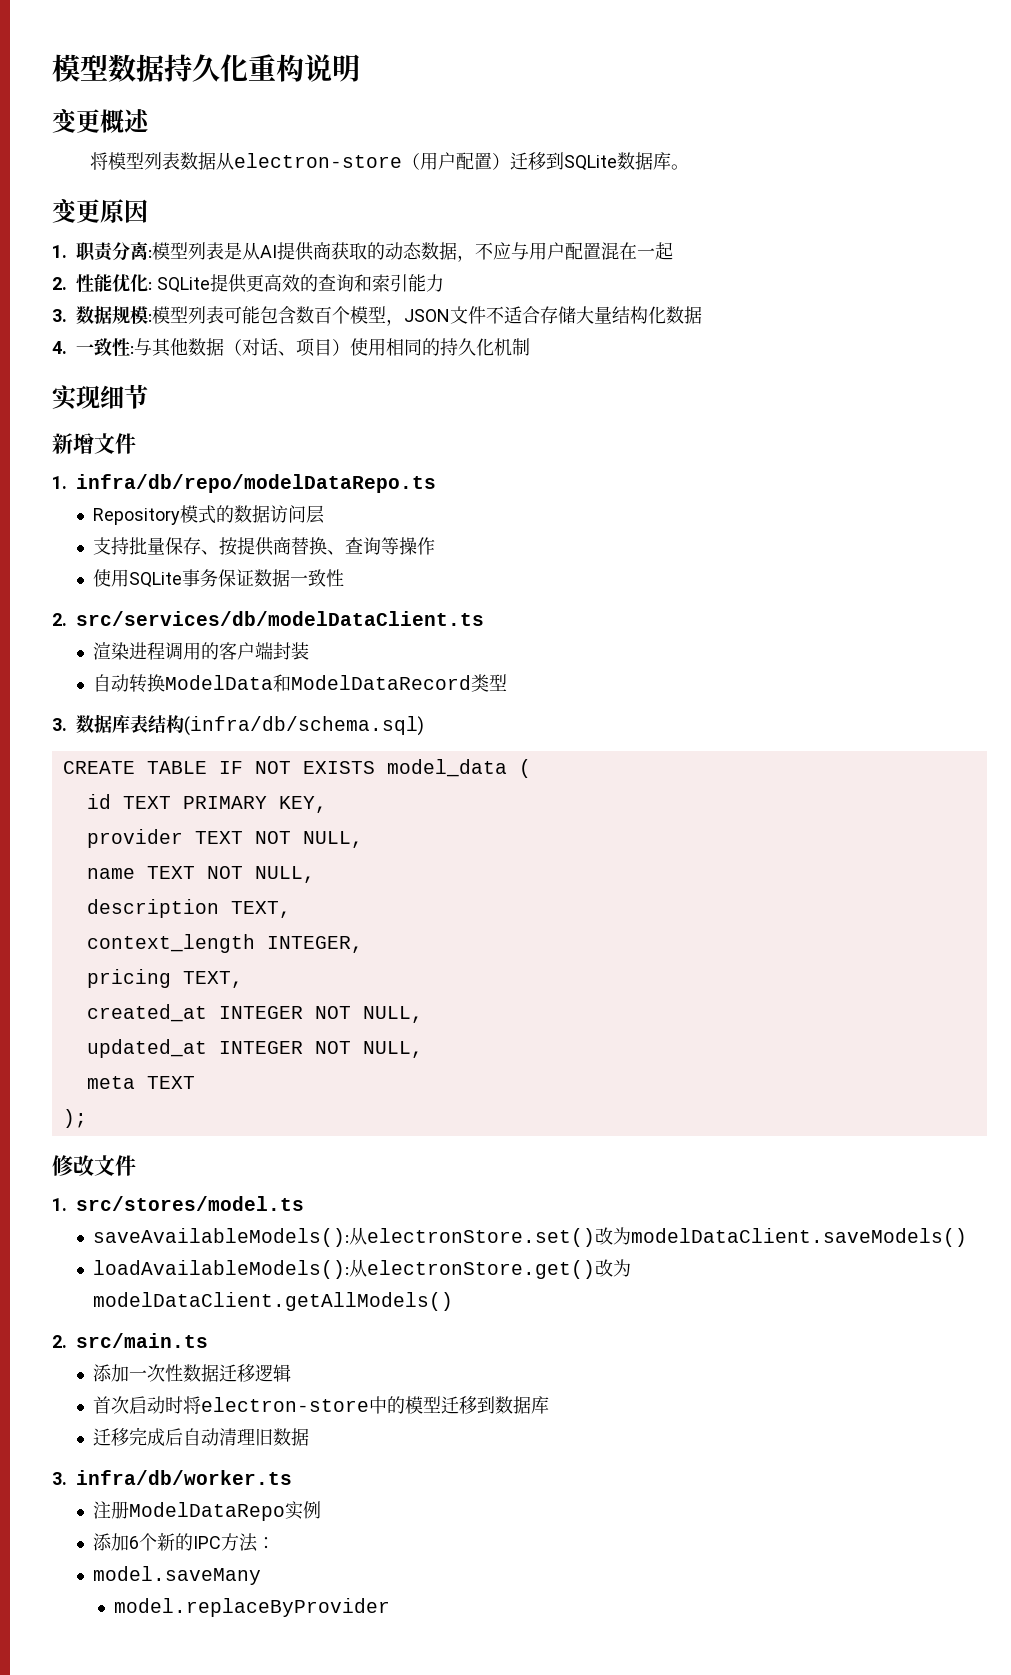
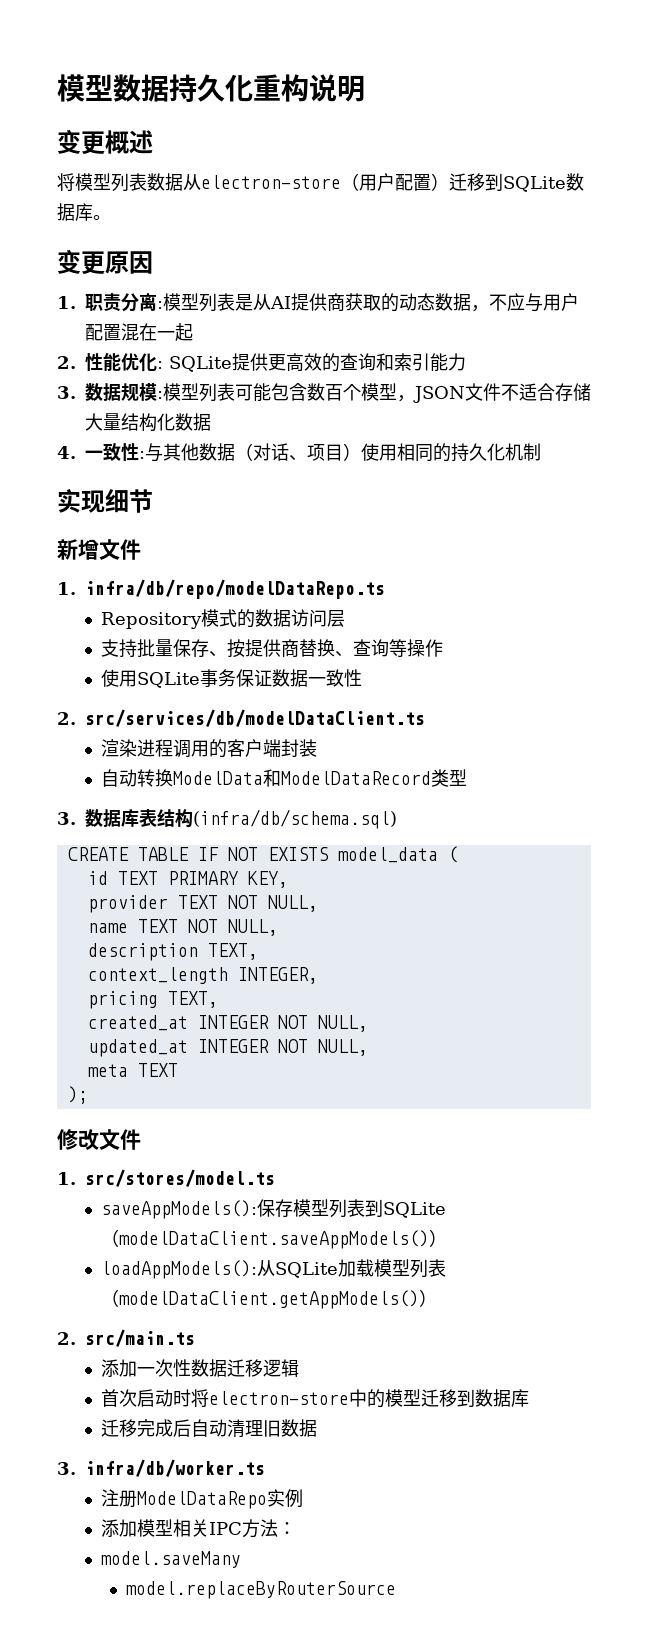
[93,1227,968,1247] [93,1259,632,1279] [93,1292,454,1311] saveAvailableModels():从electronStore.set()改为modelDataClient.saveModels() // loadAvailableModels():从electronStore.get()改为modelDataClient.getAllModels() -> [101,1199,447,1219] [101,1229,448,1249] [101,1259,447,1279] [101,1289,438,1309] saveAppModels():保存模型列表到SQLite（modelDataClient.saveAppModels()） // loadAppModels():从SQLite加载模型列表（modelDataClient.getAppModels()）
[129,1533,194,1551] 6个新的 -> [137,1519,210,1537] 模型相关
[114,1598,391,1617] model.replaceByProvider -> [125,1581,396,1599] model.replaceByRouterSource

